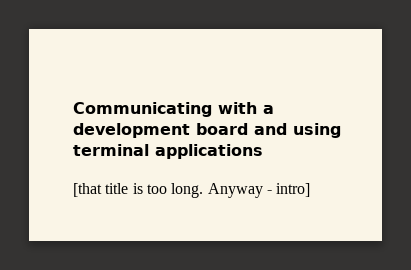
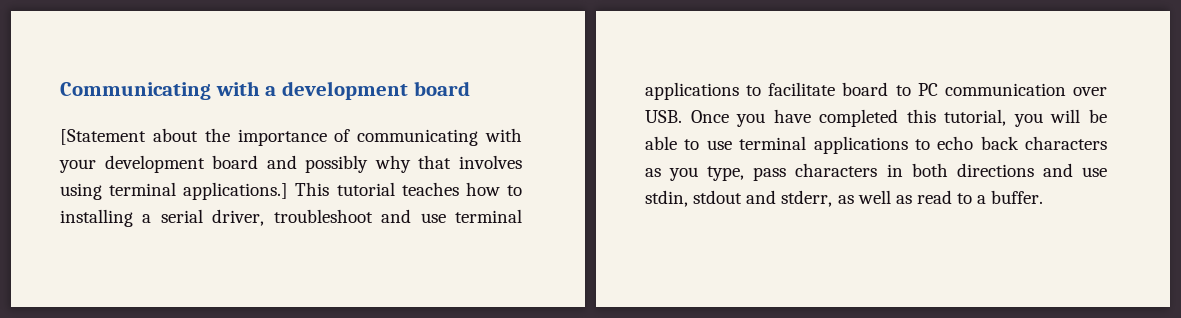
[254,123,341,138] [73,144,263,159] [73,183,311,198] and using terminal applications // [that title is too long. Anyway - intro] -> [60,128,522,146] [59,155,522,173] [60,182,523,200] [60,209,522,227] [645,82,1107,100] [645,109,1107,127] [645,136,1107,154] [645,163,1107,181] [645,190,1044,207] // [Statement about the importance of communicating with your development board and possibly why that involves using terminal applications.] This tutorial teaches how to installing a serial driver, troubleshoot and use terminal applications to facilitate board to PC communication over USB. Once you have completed this tutorial, you will be able to use terminal applications to echo back characters as you type, pass characters in both directions and use stdin, stdout and stderr, as well as read to a buffer.

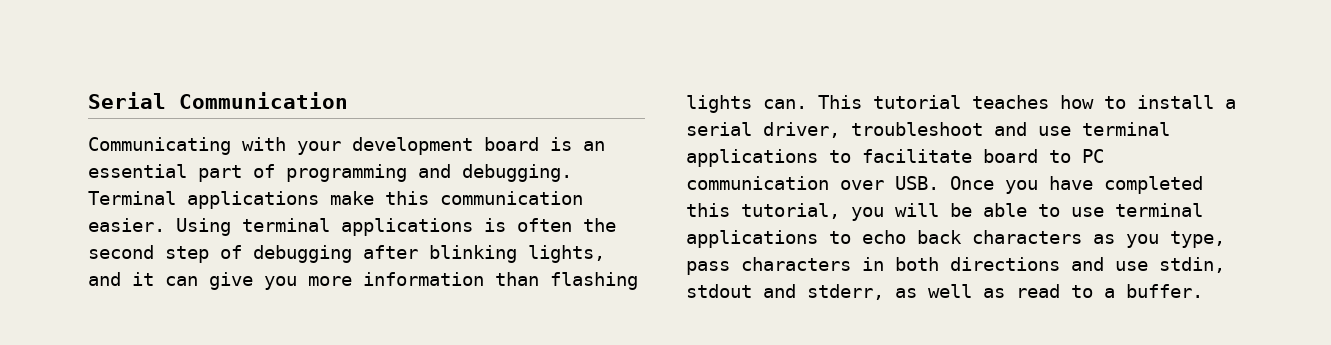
[60,81,470,100] [60,128,522,146] [59,155,522,173] [60,182,289,200] Communicating with a development board // [Statement about the importance of communicating with your development board and possibly why that involves using terminal applications.] -> [88,92,348,109] [88,137,605,155] [88,164,572,182] [88,191,583,209] [88,218,616,236] [88,245,605,263] [88,272,638,290] [686,95,807,113] Serial Communication // Communicating with your development board is an essential part of programming and debugging. Terminal applications make this communication easier. Using terminal applications is often the second step of debugging after blinking lights, and it can give you more information than flashing lights can.
[60,209,133,227] installing -> [1137,95,1214,109] install

